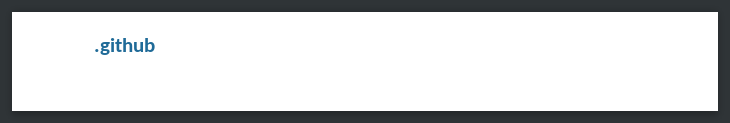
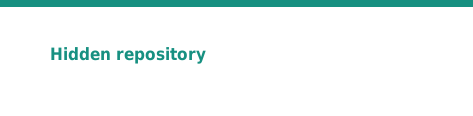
[94,38,155,55] .github -> [50,47,206,64] Hidden repository

